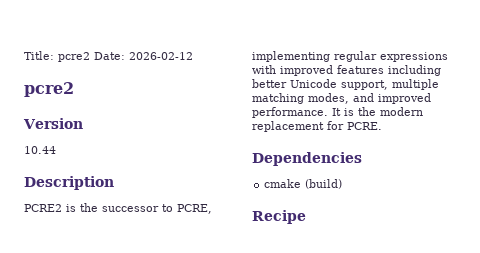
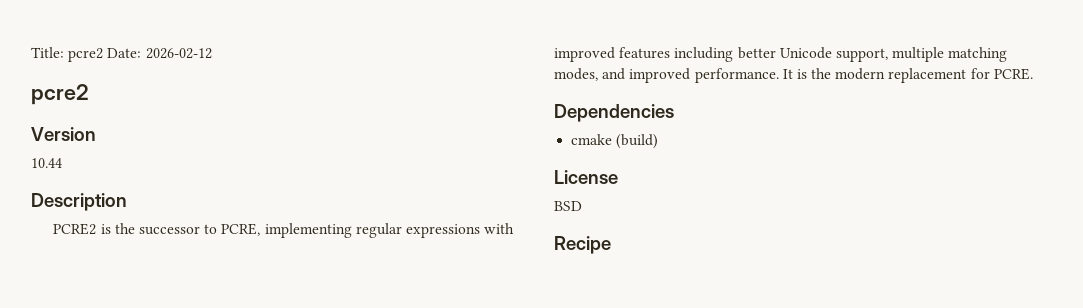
(343, 184) none -> [554,170,618,184] [554,201,582,211] // License // BSD

